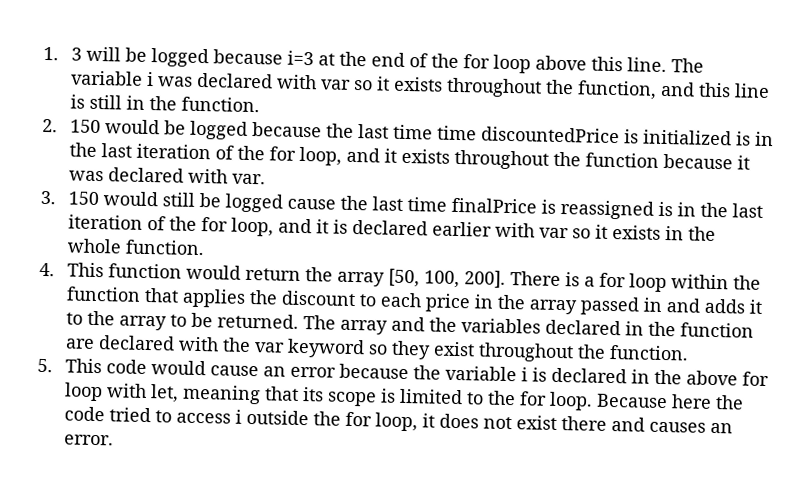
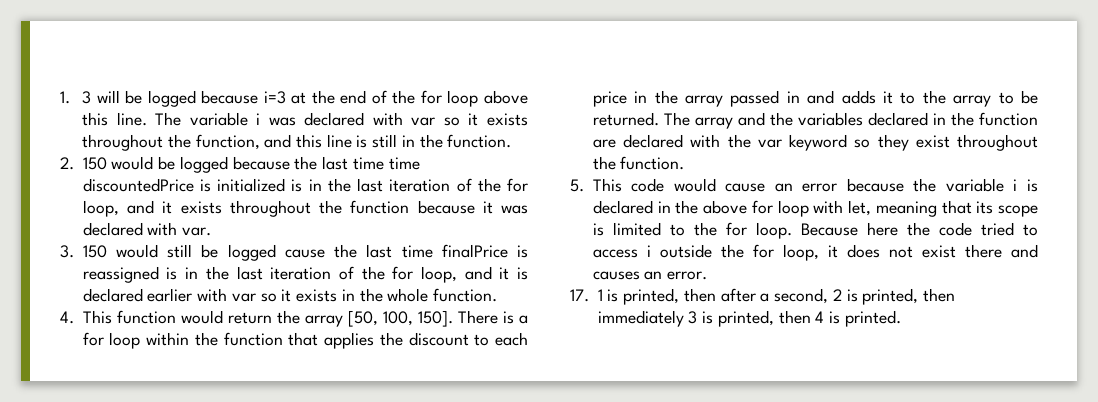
[464,270,507,288] 200]. -> [417,310,453,327] 150].
(115, 440) none -> [570,288,956,305] [597,310,901,327] // 17. 1 is printed, then after a second, 2 is printed, then immediately 3 is printed, then 4 is printed.

